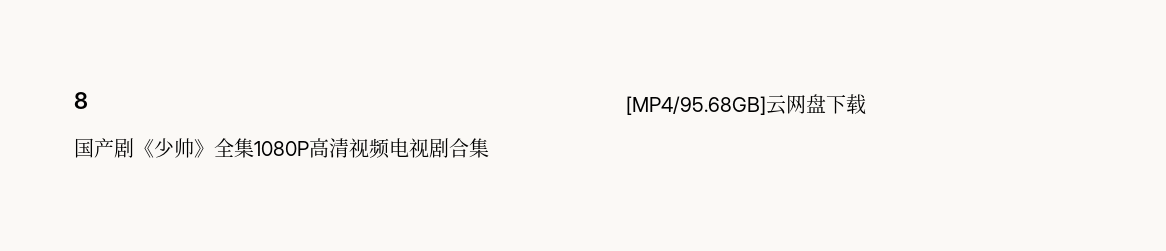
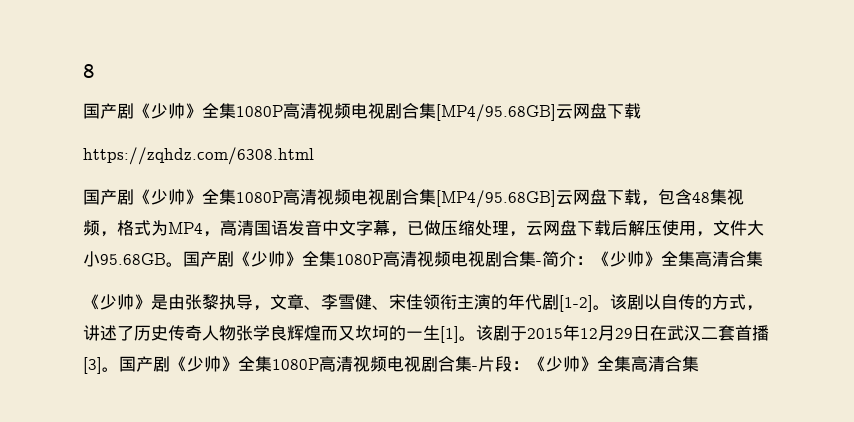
(866, 104) none -> [83,147,314,165] [83,189,744,208] [83,220,764,237] [83,251,763,267] [83,293,763,312] [83,324,769,343] [83,356,699,374] // https://zqhdz.com/6308.html // 国产剧《少帅》全集1080P高清视频电视剧合集[MP4/95.68GB]云网盘下载，包含48集视频，格式为MP4，高清国语发音中文字幕，已做压缩处理，云网盘下载后解压使用，文件大小95.68GB。国产剧《少帅》全集1080P高清视频电视剧合集-简介：《少帅》全集高清合集 // 《少帅》是由张黎执导，文章、李雪健、宋佳领衔主演的年代剧[1-2]。该剧以自传的方式，讲述了历史传奇人物张学良辉煌而又坎坷的一生[1]。该剧于2015年12月29日在武汉二套首播[3]。国产剧《少帅》全集1080P高清视频电视剧合集-片段：《少帅》全集高清合集

